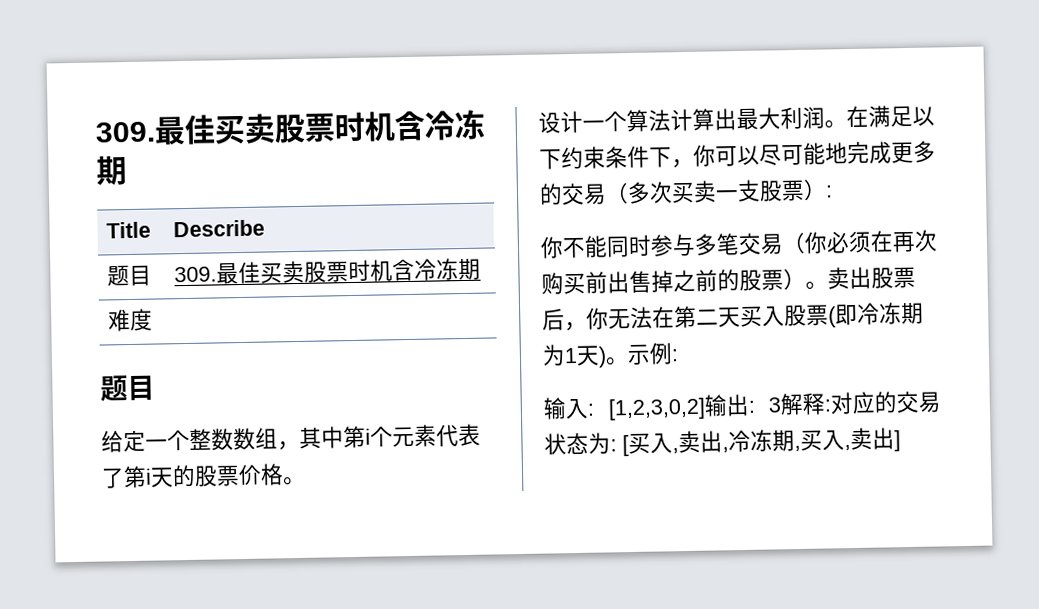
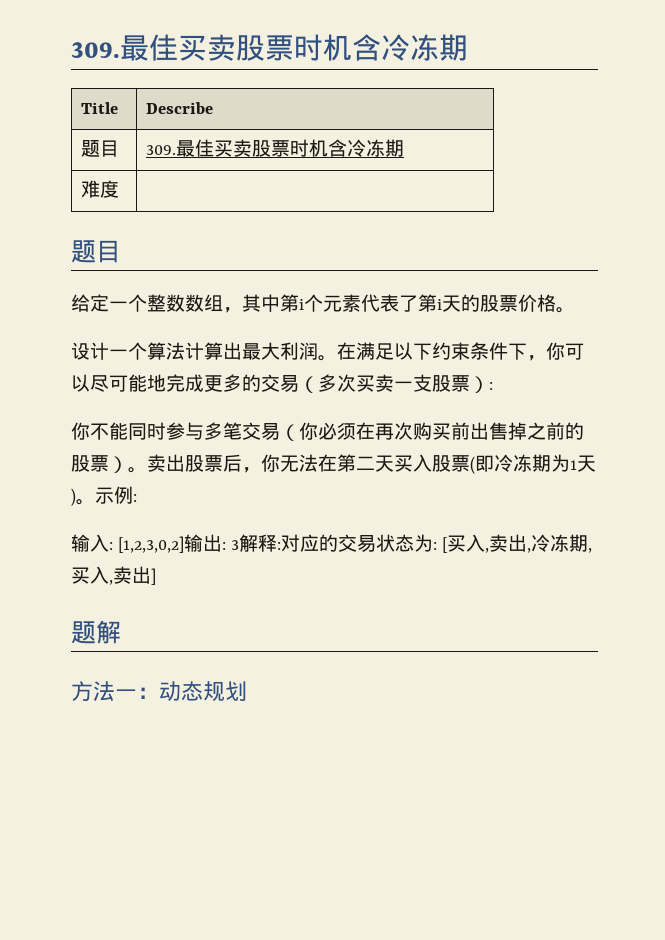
(901, 441) none -> [71,620,121,644] [71,681,247,702] // 题解 // 方法一：动态规划

